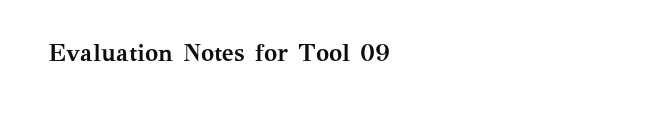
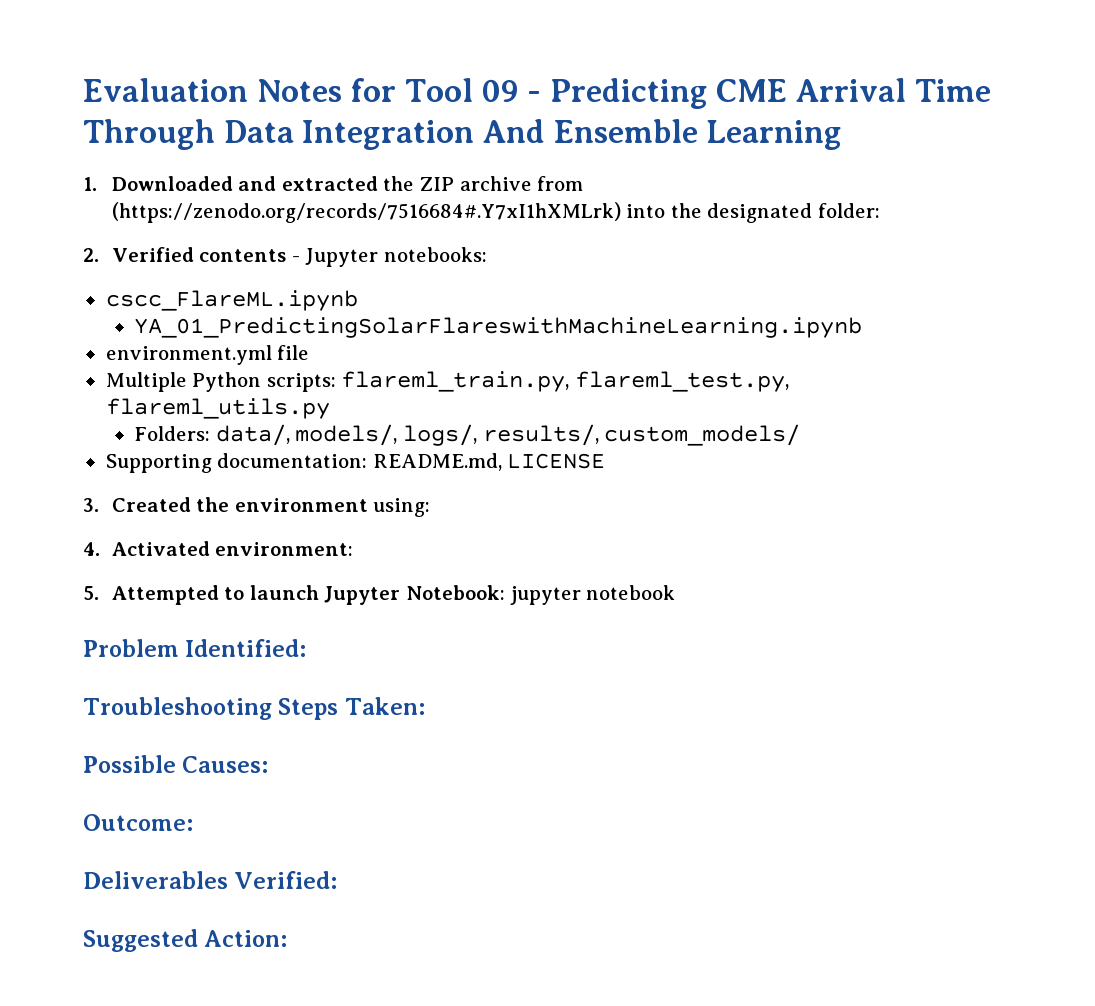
(390, 52) none -> [527,78,991,109] [83,119,843,150] [83,176,584,191] [111,202,880,223] [83,247,487,267] [105,290,358,311] [134,317,863,338] [105,345,310,365] [105,371,789,392] [105,398,330,419] [134,424,801,446] [105,453,606,473] [83,497,431,517] [83,541,354,556] [83,585,676,605] [83,639,307,657] [83,697,425,720] [83,755,269,773] [83,814,193,831] [83,871,338,889] [83,929,288,952] - Predicting CME Arrival Time Through Data Integration And Ensemble Learning // 1. Downloaded and extracted the ZIP archive from (https://zenodo.org/records/7516684#.Y7xI1hXMLrk) into the designated folder: // 2. Verified contents - Jupyter notebooks: // cscc_FlareML.ipynb // YA_01_PredictingSolarFlareswithMachineLearning.ipynb // environment.yml file // Multiple Python scripts: flareml_train.py, flareml_test.py, flareml_utils.py // Folders: data/, models/, logs/, results/, custom_models/ // Supporting documentation: README.md, LICENSE // 3. Created the environment using: // 4. Activated environment: // 5. Attempted to launch Jupyter Notebook: jupyter notebook // Problem Identified: // Troubleshooting Steps Taken: // Possible Causes: // Outcome: // Deliverables Verified: // Suggested Action:

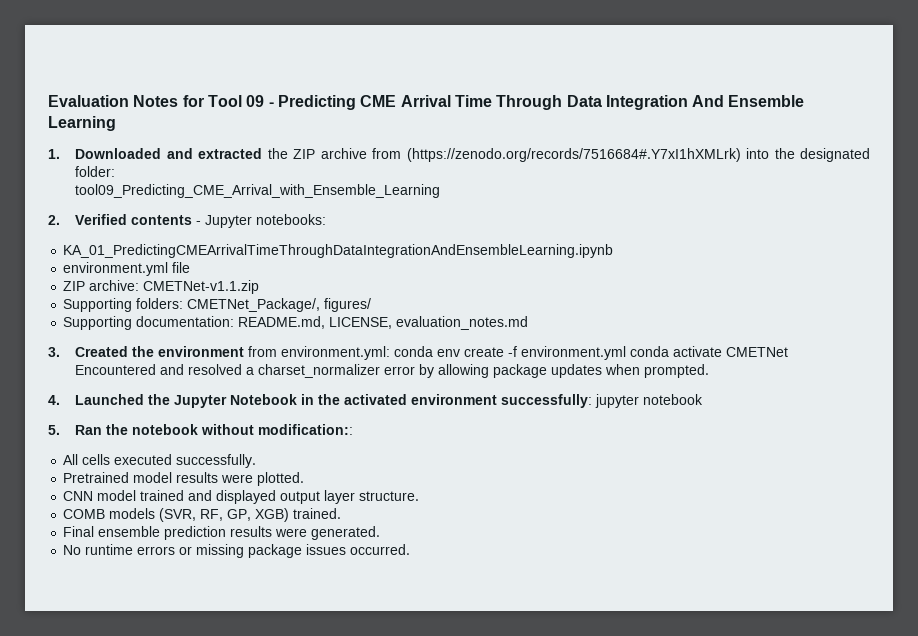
(880, 210) none -> [75,184,441,198] // tool09_Predicting_CME_Arrival_with_Ensemble_Learning
[105,290,358,311] [134,317,863,338] cscc_FlareML.ipynb // YA_01_PredictingSolarFlareswithMachineLearning.ipynb -> [63,244,614,258] KA_01_PredictingCMEArrivalTimeThroughDataIntegrationAndEnsembleLearning.ipynb
[105,371,789,392] [105,398,330,419] [134,424,801,446] Multiple Python scripts: flareml_train.py, flareml_test.py, flareml_utils.py // Folders: data/, models/, logs/, results/, custom_models/ -> [63,280,260,294] [63,298,372,312] ZIP archive: CMETNet-v1.1.zip // Supporting folders: CMETNet_Package/, figures/
[507,453,606,469] LICENSE -> [329,316,529,330] LICENSE, evaluation_notes.md
[373,498,431,517] [83,541,354,556] [83,585,676,605] [83,639,307,657] [83,697,425,720] [83,755,269,773] [83,814,193,831] [83,871,338,889] [83,929,288,952] using: // 4. Activated environment: // 5. Attempted to launch Jupyter Notebook: jupyter notebook // Problem Identified: // Troubleshooting Steps Taken: // Possible Causes: // Outcome: // Deliverables Verified: // Suggested Action: -> [248,346,789,360] [75,364,710,378] [48,394,704,408] [48,424,354,435] [63,454,257,468] [63,472,305,486] [63,490,420,504] [63,508,342,522] [63,526,381,540] [63,544,411,558] from environment.yml: conda env create -f environment.yml conda activate CMETNet Encountered and resolved a charset_normalizer error by allowing package updates when prompted. // 4. Launched the Jupyter Notebook in the activated environment successfully: jupyter notebook // 5. Ran the notebook without modification:: // All cells executed successfully. // Pretrained model results were plotted. // CNN model trained and displayed output layer structure. // COMB models (SVR, RF, GP, XGB) trained. // Final ensemble prediction results were generated. // No runtime errors or missing package issues occurred.

